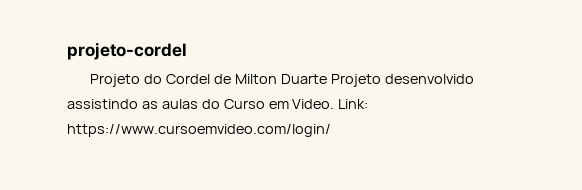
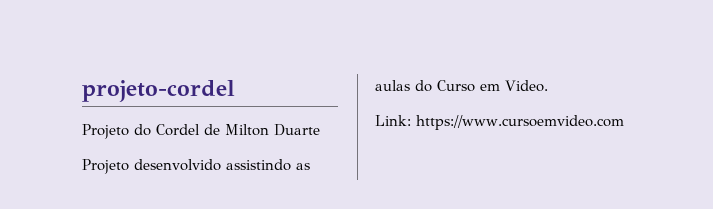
(327, 79) none -> (320, 130) //
[338,99,369,109] [67,124,331,137] Link: https://www.cursoemvideo.com/login/ -> [375,115,624,130] // Link: https://www.cursoemvideo.com

